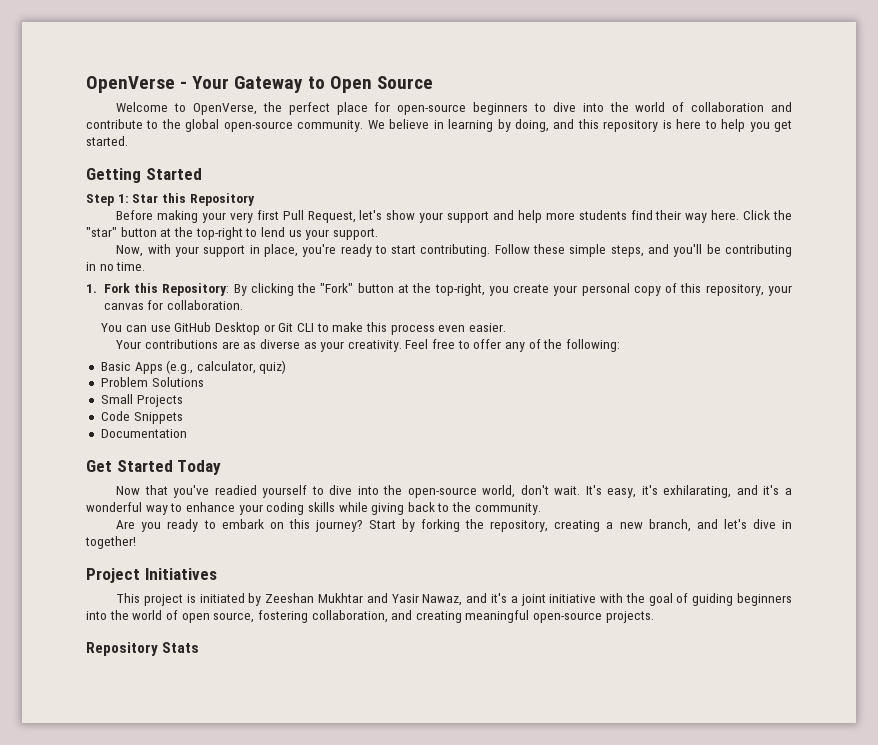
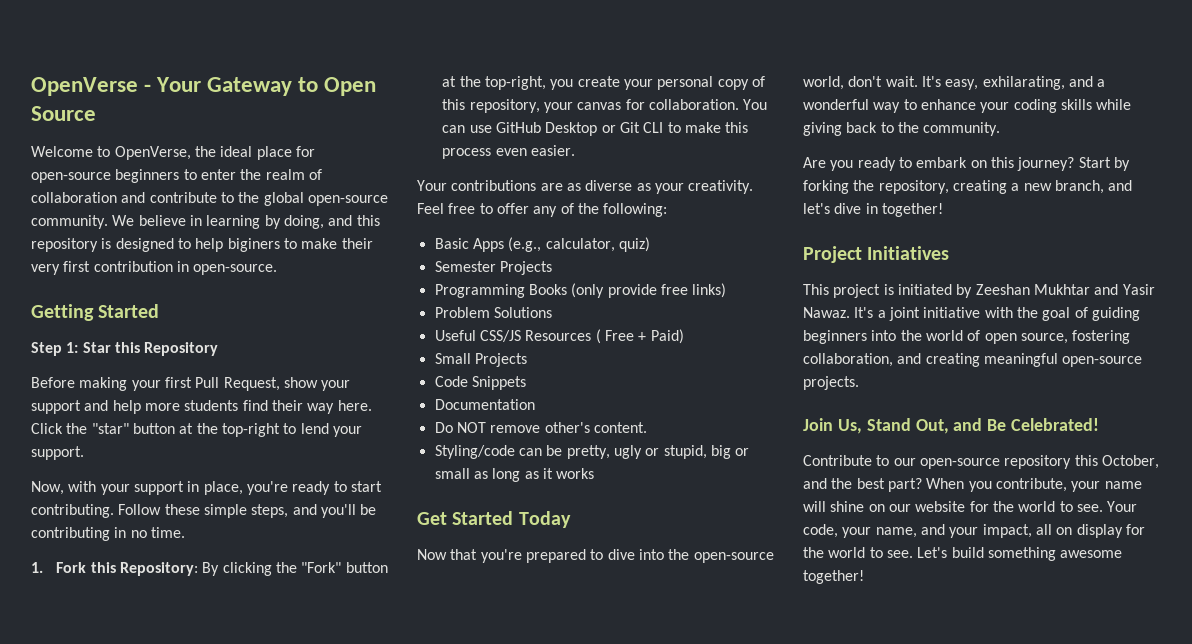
[288,102,330,115] perfect -> [220,146,253,157] ideal
[552,102,666,112] dive into the world -> [200,169,305,180] enter the realm
[676,119,702,129] here -> [115,238,174,252] designed
[749,120,793,132] [86,136,128,146] you get started. -> [227,238,373,252] [31,261,278,275] biginers to make their very first contribution in open-source.
[229,212,253,223] very -> (161, 385) none
[359,210,383,220] let's -> (280, 384) none
[288,230,302,237] us -> (329, 428) none
(244, 305) // -> (740, 104) none
[100,377,204,387] Problem Solutions -> [434,261,552,275] [434,283,727,298] [434,307,552,318] [434,329,684,344] Semester Projects // Programming Books (only provide free links) // Problem Solutions // Useful CSS/JS Resources ( Free + Paid)
(187, 433) none -> [434,422,647,433] [434,445,750,459] [434,468,595,482] // Do NOT remove other's content. // Styling/code can be pretty, ugly or stupid, big or small as long as it works
[173,485,308,498] you've readied yourself -> [480,549,586,563] you're prepared
[641,485,658,495] it's -> (979, 84) none
[763,485,780,495] it's -> (1093, 81) none
[422,593,507,606] Nawaz, and it's -> [803,307,874,318] Nawaz. It's
[86,642,200,656] Repository Stats -> [803,418,1100,434] [803,455,1159,469] [803,478,1142,492] [803,501,1138,512] [803,524,1145,538] [803,547,1123,561] [803,570,864,584] Join Us, Stand Out, and Be Celebrated! // Contribute to our open-source repository this October, and the best part? When you contribute, your name will shine on our website for the world to see. Your code, your name, and your impact, all on display for the world to see. Let's build something awesome together!

